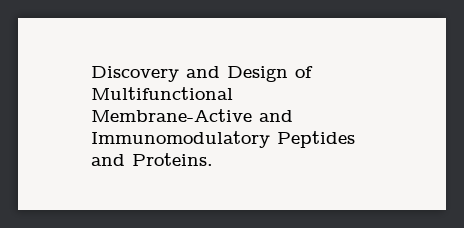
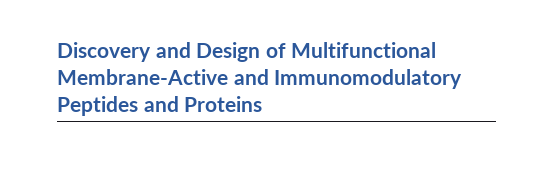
[132,153,213,166] Proteins. -> [184,96,263,112] Proteins

